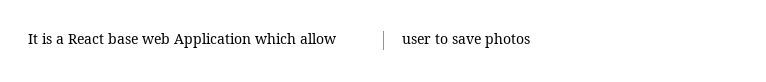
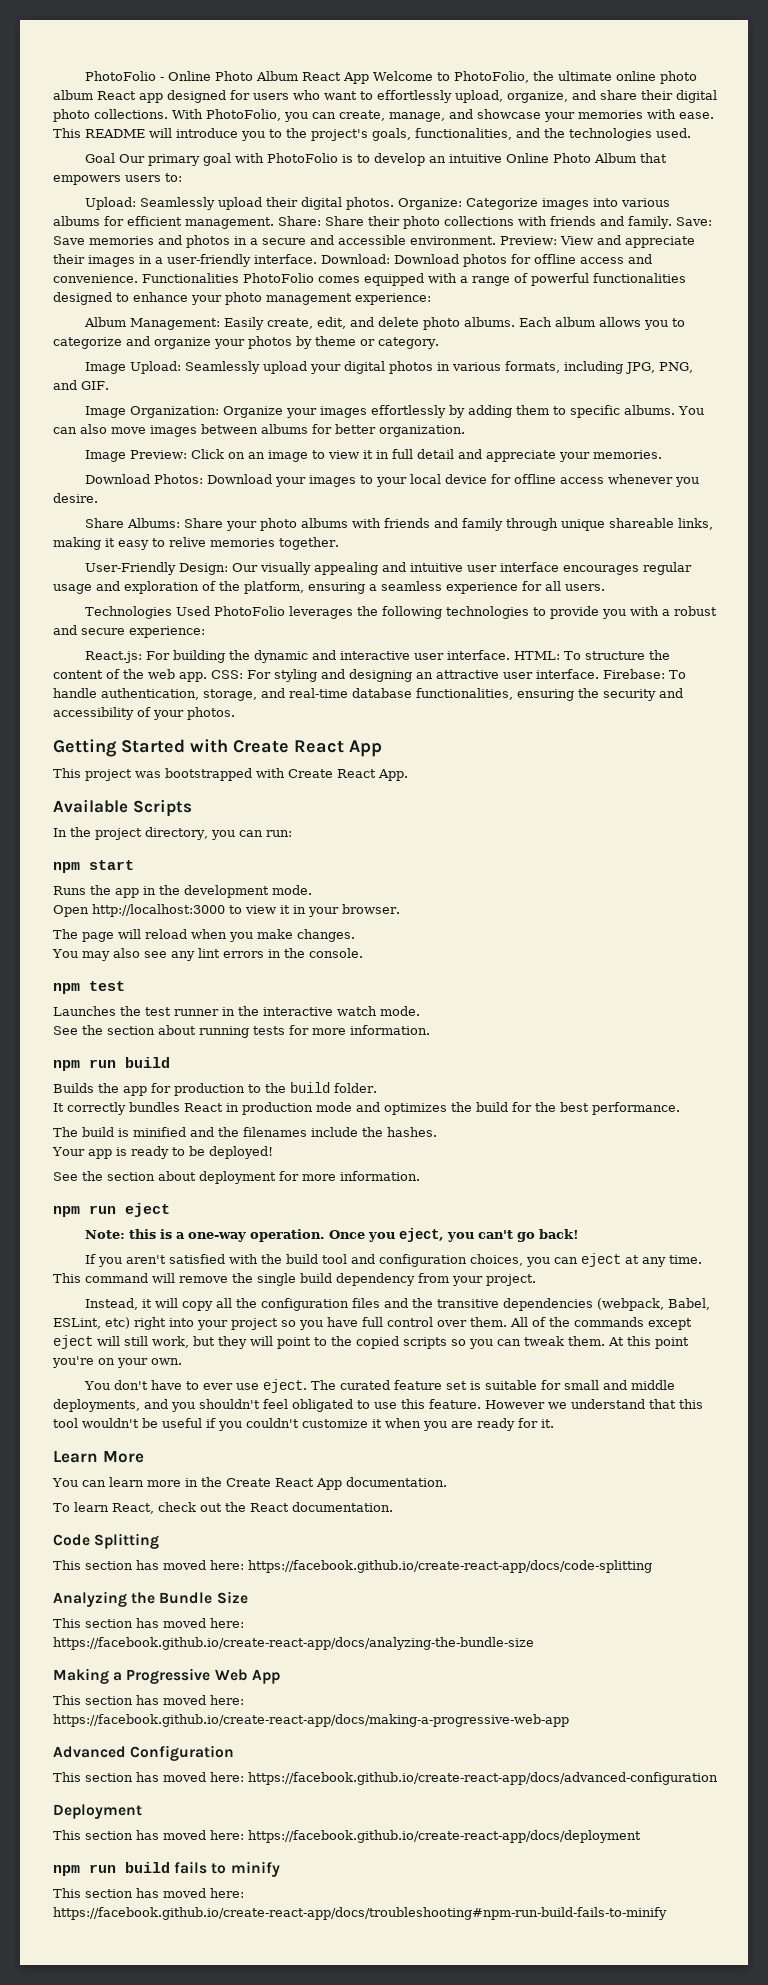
[28,33,530,48] It is a React base web Application which allow user to save photos -> [85,71,698,84] [53,90,717,103] [53,109,714,122] [53,128,691,141] [85,153,668,166] [53,173,182,185] [85,197,671,210] [53,216,712,229] [53,235,695,248] [53,254,652,267] [53,273,686,286] [53,292,431,305] [84,317,686,330] [53,336,439,349] [85,361,694,374] [53,380,109,390] [85,405,705,418] [53,424,465,437] [85,449,663,462] [85,474,700,487] [53,493,98,503] [85,518,714,531] [53,537,339,550] [85,562,693,575] [53,581,605,594] [85,606,718,619] [53,625,205,638] [85,650,671,663] [53,669,686,682] [53,688,683,701] [53,707,235,720] [53,739,382,757] [53,768,408,781] [53,799,192,817] [53,827,292,840] [53,860,134,873] [53,885,312,898] [53,904,400,917] [53,929,355,942] [52,948,363,961] [53,981,125,994] [53,1006,420,1016] [53,1025,430,1038] [53,1057,170,1071] [53,1082,377,1096] [53,1102,680,1115] [53,1127,437,1137] [52,1146,273,1159] [53,1171,420,1184] [53,1203,170,1217] [85,1228,580,1242] [85,1253,703,1267] [53,1273,536,1286] [85,1298,711,1311] [53,1317,692,1330] [53,1335,689,1349] [52,1356,182,1368] [84,1379,676,1393] [53,1399,703,1412] [53,1418,554,1431] [53,1450,144,1463] [52,1477,447,1490] [53,1502,393,1514] [53,1533,160,1549] [53,1560,652,1573] [53,1591,248,1607] [53,1618,244,1628] [53,1637,534,1650] [53,1668,280,1684] [53,1695,244,1705] [53,1714,569,1727] [53,1745,235,1761] [53,1772,718,1785] [53,1804,142,1819] [53,1830,641,1843] [53,1861,280,1877] [53,1888,244,1898] [53,1907,667,1920] PhotoFolio - Online Photo Album React App Welcome to PhotoFolio, the ultimate online photo album React app designed for users who want to effortlessly upload, organize, and share their digital photo collections. With PhotoFolio, you can create, manage, and showcase your memories with ease. This README will introduce you to the project's goals, functionalities, and the technologies used. // Goal Our primary goal with PhotoFolio is to develop an intuitive Online Photo Album that empowers users to: // Upload: Seamlessly upload their digital photos. Organize: Categorize images into various albums for efficient management. Share: Share their photo collections with friends and family. Save: Save memories and photos in a secure and accessible environment. Preview: View and appreciate their images in a user-friendly interface. Download: Download photos for offline access and convenience. Functionalities PhotoFolio comes equipped with a range of powerful functionalities designed to enhance your photo management experience: // Album Management: Easily create, edit, and delete photo albums. Each album allows you to categorize and organize your photos by theme or category. // Image Upload: Seamlessly upload your digital photos in various formats, including JPG, PNG, and GIF. // Image Organization: Organize your images effortlessly by adding them to specific albums. You can also move images between albums for better organization. // Image Preview: Click on an image to view it in full detail and appreciate your memories. // Download Photos: Download your images to your local device for offline access whenever you desire. // Share Albums: Share your photo albums with friends and family through unique shareable links, making it easy to relive memories together. // User-Friendly Design: Our visually appealing and intuitive user interface encourages regular usage and exploration of the platform, ensuring a seamless experience for all users. // Technologies Used PhotoFolio leverages the following technologies to provide you with a robust and secure experience: // React.js: For building the dynamic and interactive user interface. HTML: To structure the content of the web app. CSS: For styling and designing an attractive user interface. Firebase: To handle authentication, storage, and real-time database functionalities, ensuring the security and accessibility of your photos. // Getting Started with Create React App // This project was bootstrapped with Create React App. // Available Scripts // In the project directory, you can run: // npm start // Runs the app in the development mode. // Open http://localhost:3000 to view it in your browser. // The page will reload when you make changes. // You may also see any lint errors in the console. // npm test // Launches the test runner in the interactive watch mode. // See the section about running tests for more information. // npm run build // Builds the app for production to the build folder. // It correctly bundles React in production mode and optimizes the build for the best performance. // The build is minified and the filenames include the hashes. // Your app is ready to be deployed! // See the section about deployment for more information. // npm run eject // Note: this is a one-way operation. Once you eject, you can't go back! // If you aren't satisfied with the build tool and configuration choices, you can eject at any time. This command will remove the single build dependency from your project. // Instead, it will copy all the configuration files and the transitive dependencies (webpack, Babel, ESLint, etc) right into your project so you have full control over them. All of the commands except eject will still work, but they will point to the copied scripts so you can tweak them. At this point you're on your own. // You don't have to ever use eject. The curated feature set is suitable for small and middle deployments, and you shouldn't feel obligated to use this feature. However we understand that this tool wouldn't be useful if you couldn't customize it when you are ready for it. // Learn More // You can learn more in the Create React App documentation. // To learn React, check out the React documentation. // Code Splitting // This section has moved here: https://facebook.github.io/create-react-app/docs/code-splitting // Analyzing the Bundle Size // This section has moved here: https://facebook.github.io/create-react-app/docs/analyzing-the-bundle-size // Making a Progressive Web App // This section has moved here: https://facebook.github.io/create-react-app/docs/making-a-progressive-web-app // Advanced Configuration // This section has moved here: https://facebook.github.io/create-react-app/docs/advanced-configuration // Deployment // This section has moved here: https://facebook.github.io/create-react-app/docs/deployment // npm run build fails to minify // This section has moved here: https://facebook.github.io/create-react-app/docs/troubleshooting#npm-run-build-fails-to-minify

